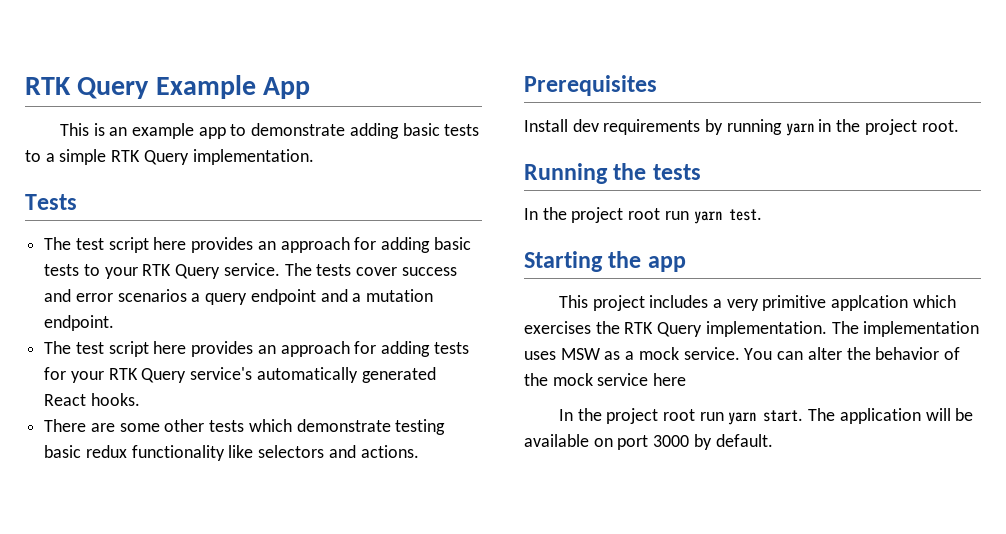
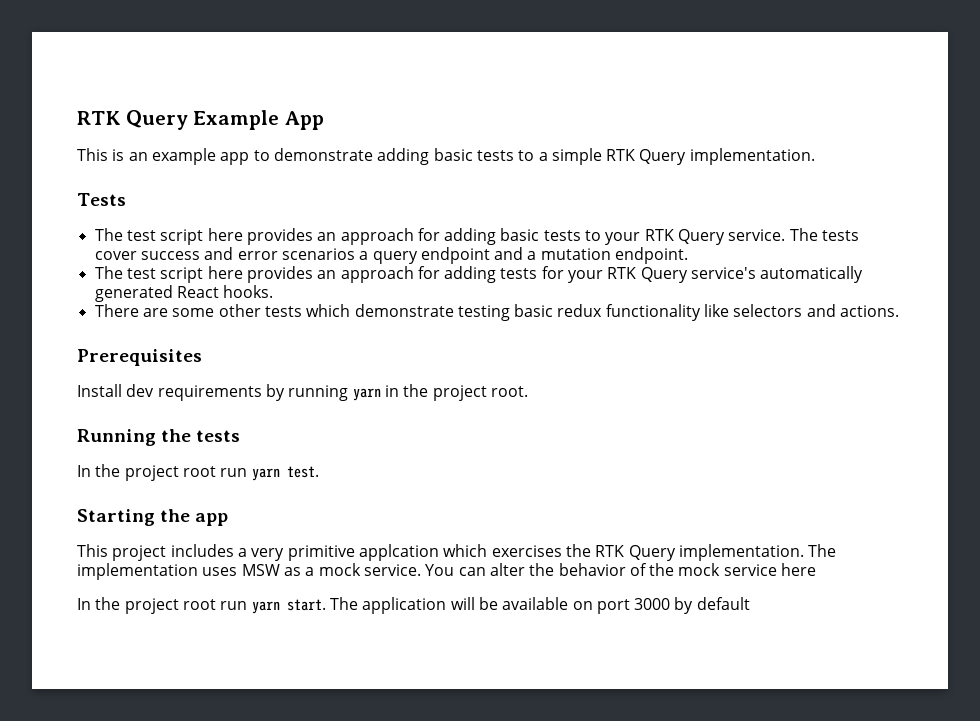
[715,434,773,447] default. -> [696,597,750,610] default

